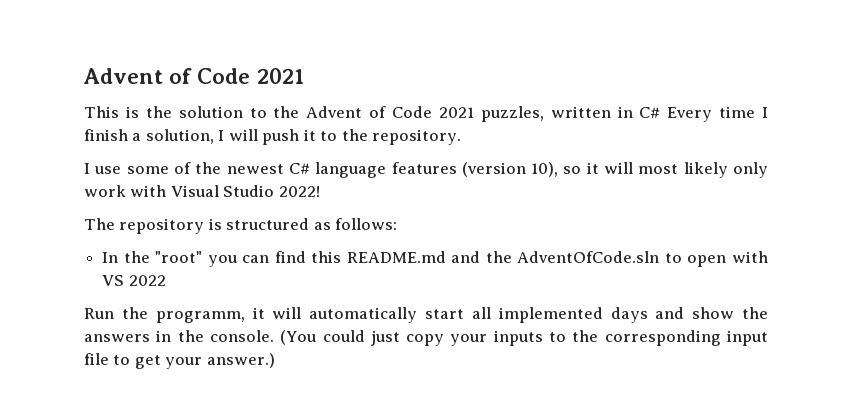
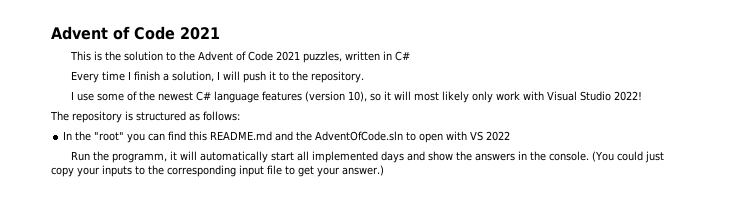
(661, 112) none -> (411, 56) //

